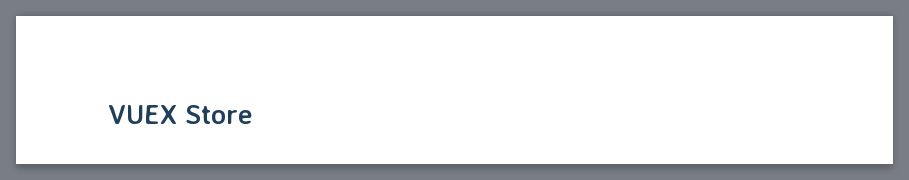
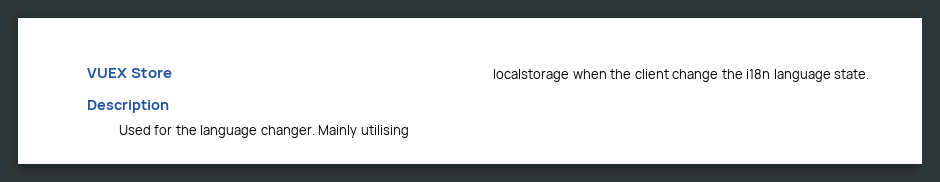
(253, 114) none -> [87,100,169,113] [118,125,409,138] [493,69,870,82] // Description // Used for the language changer. Mainly utilising localstorage when the client change the i18n language state.

